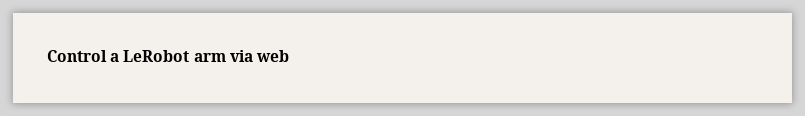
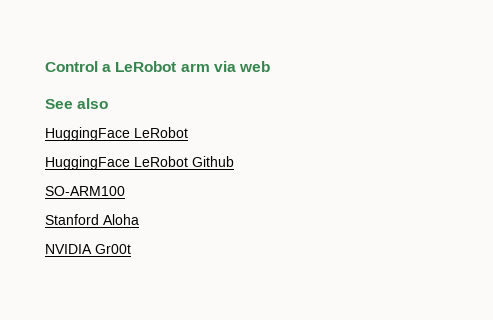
(289, 56) none -> [45,98,109,109] [45,127,188,141] [45,156,234,170] [45,186,125,196] [45,214,139,225] [45,244,131,254] // See also // HuggingFace LeRobot // HuggingFace LeRobot Github // SO-ARM100 // Stanford Aloha // NVIDIA Gr00t

